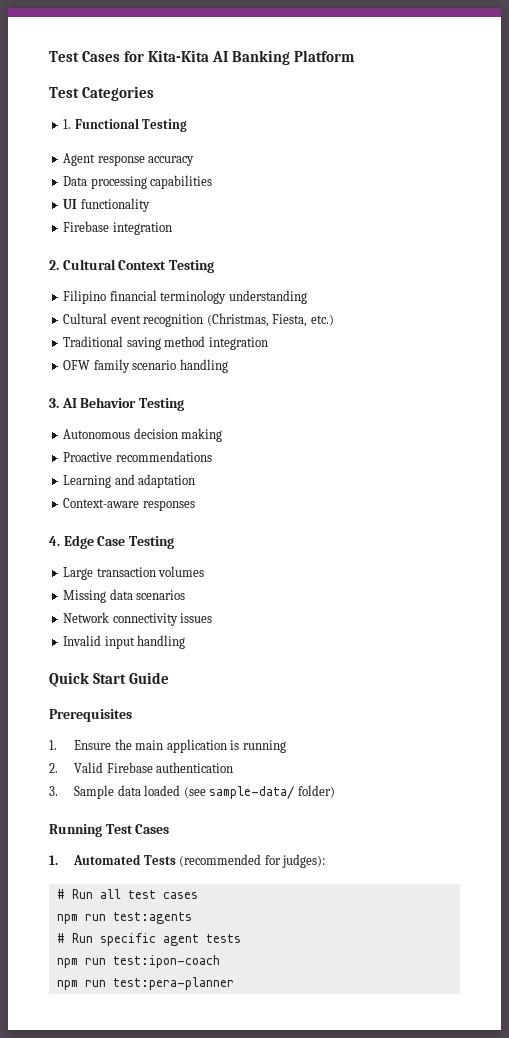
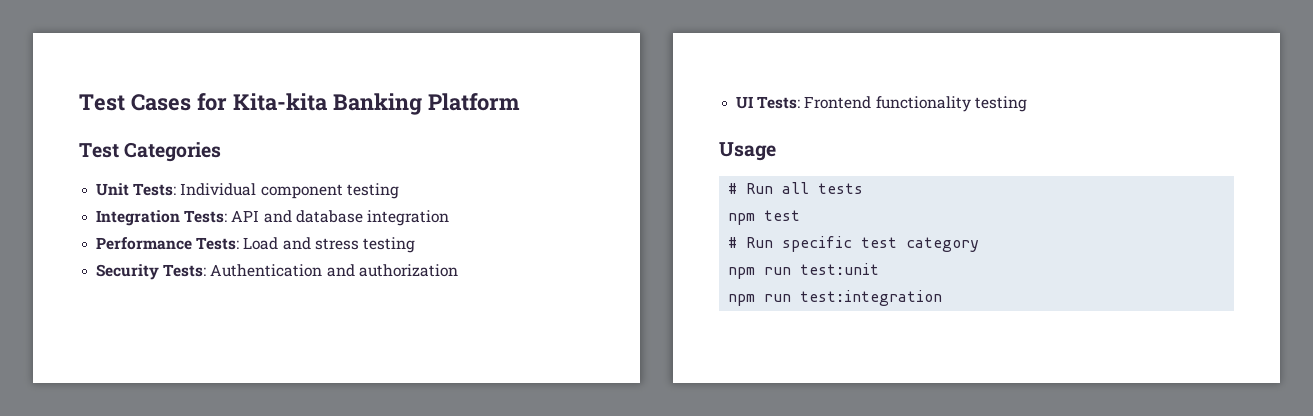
[148,50,229,62] Kita-Kita AI -> [232,93,327,111] Kita-kita
[63,118,188,132] [63,153,195,166] [63,175,213,189] 1. Functional Testing // Agent response accuracy // Data processing capabilities -> [96,183,399,199] [96,210,449,226] [96,237,415,253] [96,264,458,280] Unit Tests: Individual component testing // Integration Tests: API and database integration // Performance Tests: Load and stress testing // Security Tests: Authentication and authorization
(78, 204) none -> [757,96,872,109] Tests: Frontend
[63,221,172,235] [49,259,214,273] [63,290,307,304] [63,313,334,327] [63,336,268,350] [63,359,228,373] [49,397,184,411] [63,428,223,442] [63,451,212,462] [63,474,196,488] [63,498,195,511] [49,535,174,549] [63,566,205,580] [63,589,186,603] [63,612,213,626] [63,635,186,649] [49,672,169,687] [49,709,132,722] [49,739,286,753] [49,762,234,773] [49,785,335,799] [49,824,170,837] [49,854,326,868] // Firebase integration // 2. Cultural Context Testing // Filipino financial terminology understanding // Cultural event recognition (Christmas, Fiesta, etc.) // Traditional saving method integration // OFW family scenario handling // 3. AI Behavior Testing // Autonomous decision making // Proactive recommendations // Learning and adaptation // Context-aware responses // 4. Edge Case Testing // Large transaction volumes // Missing data scenarios // Network connectivity issues // Invalid input handling // Quick Start Guide // Prerequisites // 1. Ensure the main application is running // 2. Valid Firebase authentication // 3. Sample data loaded (see sample-data/ folder) // Running Test Cases // 1. Automated Tests (recommended for judges): -> [974,96,1027,112] [719,142,776,161] testing // Usage
[127,890,198,899] [56,912,192,924] test cases // npm run test:agents -> [818,183,864,194] [728,210,801,225] tests // npm test
[162,934,241,946] [56,955,220,968] [56,977,234,990] agent tests // npm run test:ipon-coach // npm run test:pera-planner -> [861,237,980,252] [728,263,880,279] [728,290,943,306] test category // npm run test:unit // npm run test:integration

